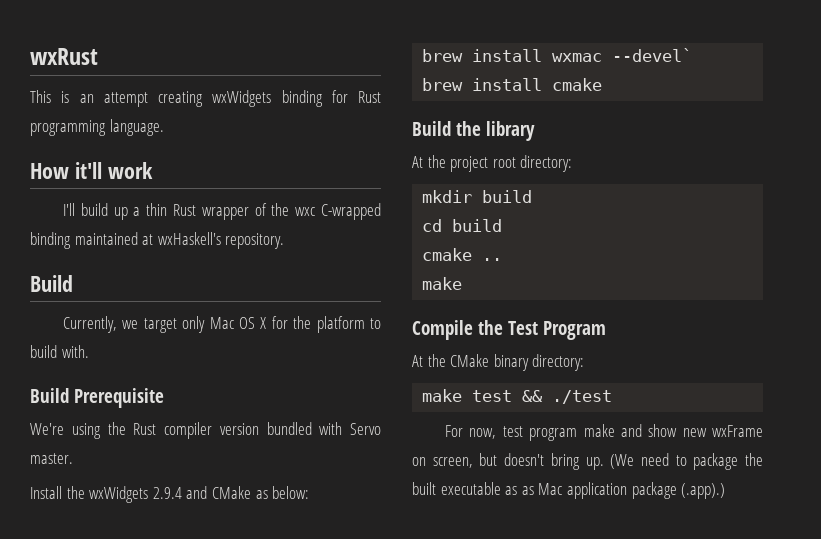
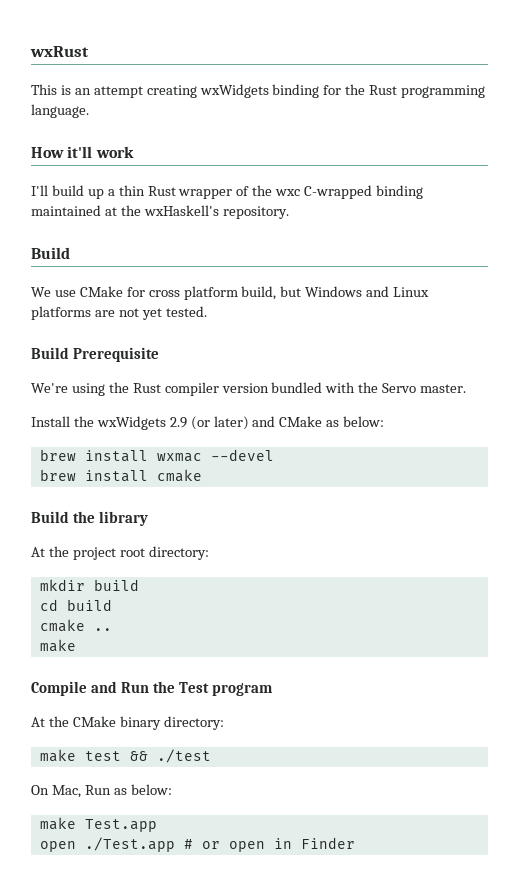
(348, 96) none -> [345,84,366,95] the
(154, 239) none -> [120,205,141,216] the
[63,316,381,333] [30,345,89,358] Currently, we target only Mac OS X for the platform to build with. -> [31,286,430,300] [31,306,207,320] We use CMake for cross platform build, but Windows and Linux platforms are not yet tested.
(343, 428) none -> [358,382,379,393] the
[152,487,182,499] 2.9.4 -> [169,416,249,430] 2.9 (or later)
[612,48,693,62] --devel` -> [210,449,274,461] --devel
(473, 330) none -> [91,681,150,693] and Run
[543,321,607,340] Program -> [212,683,274,696] program
[445,424,763,441] [412,453,763,470] [412,482,726,499] For now, test program make and show new wxFrame on screen, but doesn't bring up. (We need to package the built executable as as Mac application package (.app).) -> [31,784,172,798] [39,817,157,832] [39,837,355,852] On Mac, Run as below: // make Test.app // open ./Test.app # or open in Finder

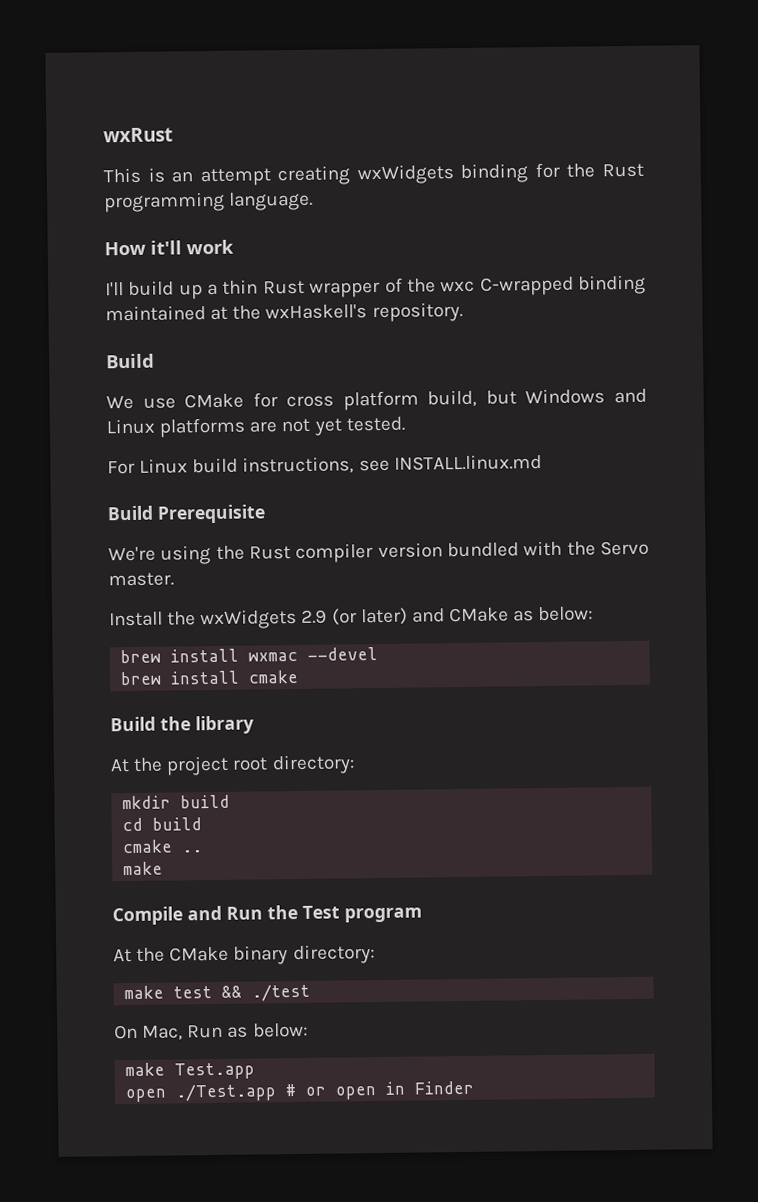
(207, 311) none -> [107,454,542,475] // For Linux build instructions, see INSTALL.linux.md

